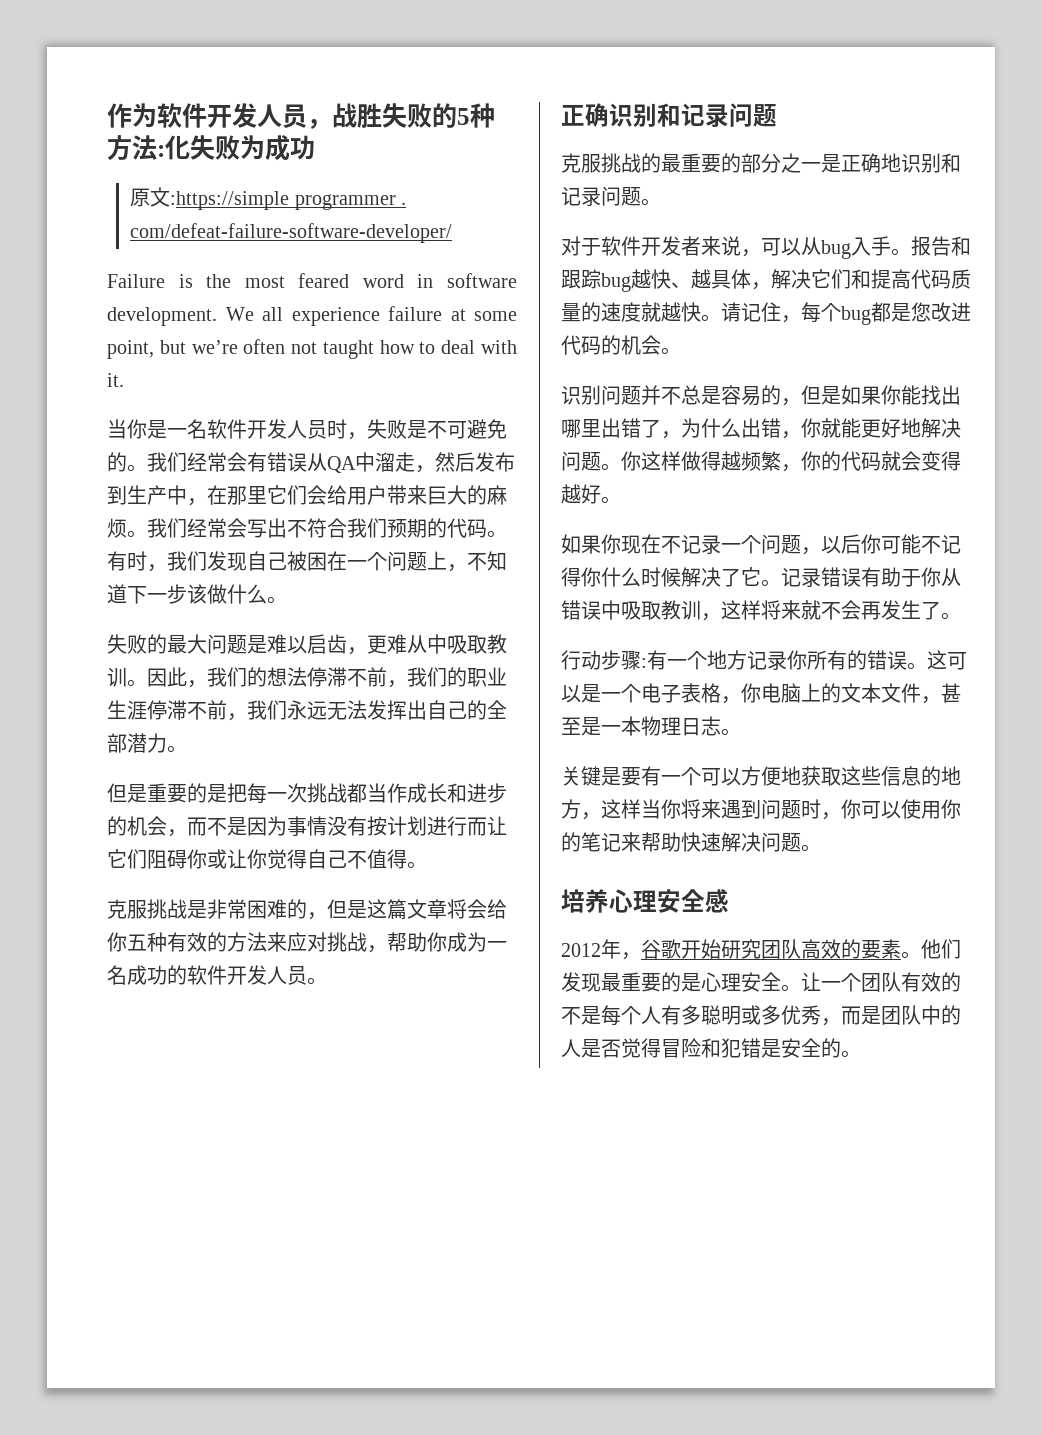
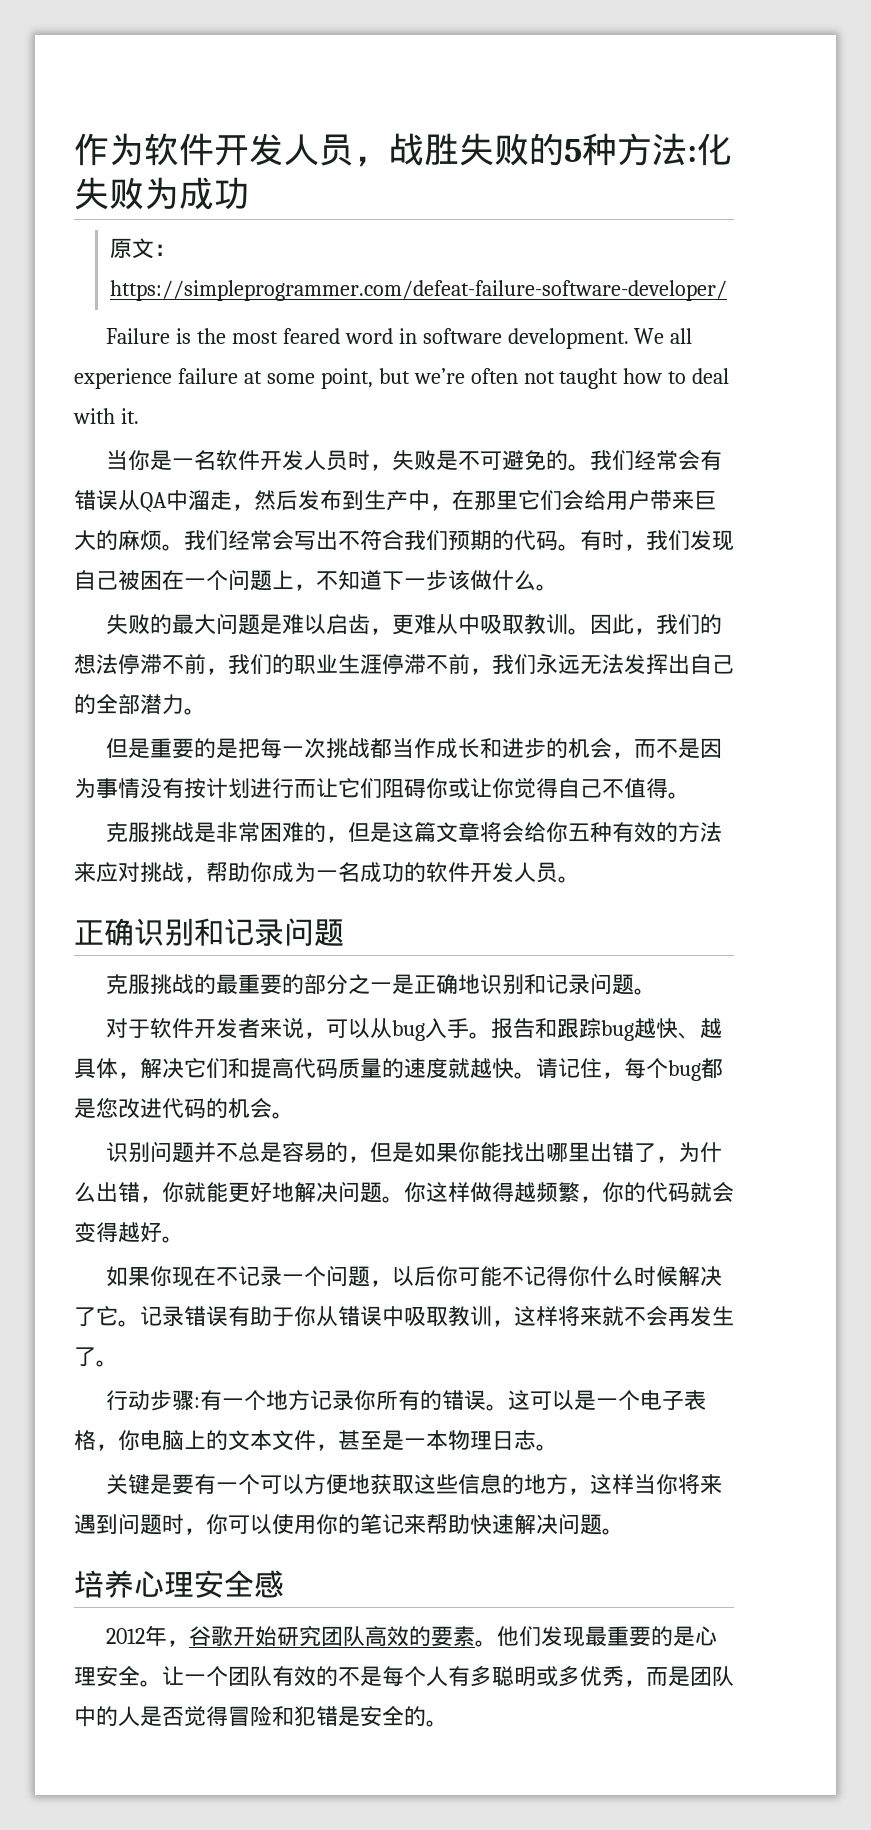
[170,191,407,210] [130,223,453,243] :https://simple programmer . com/defeat-failure-software-developer/ -> [154,244,177,256] [110,280,728,301] ：https://simpleprogrammer.com/defeat-failure-software-developer/

